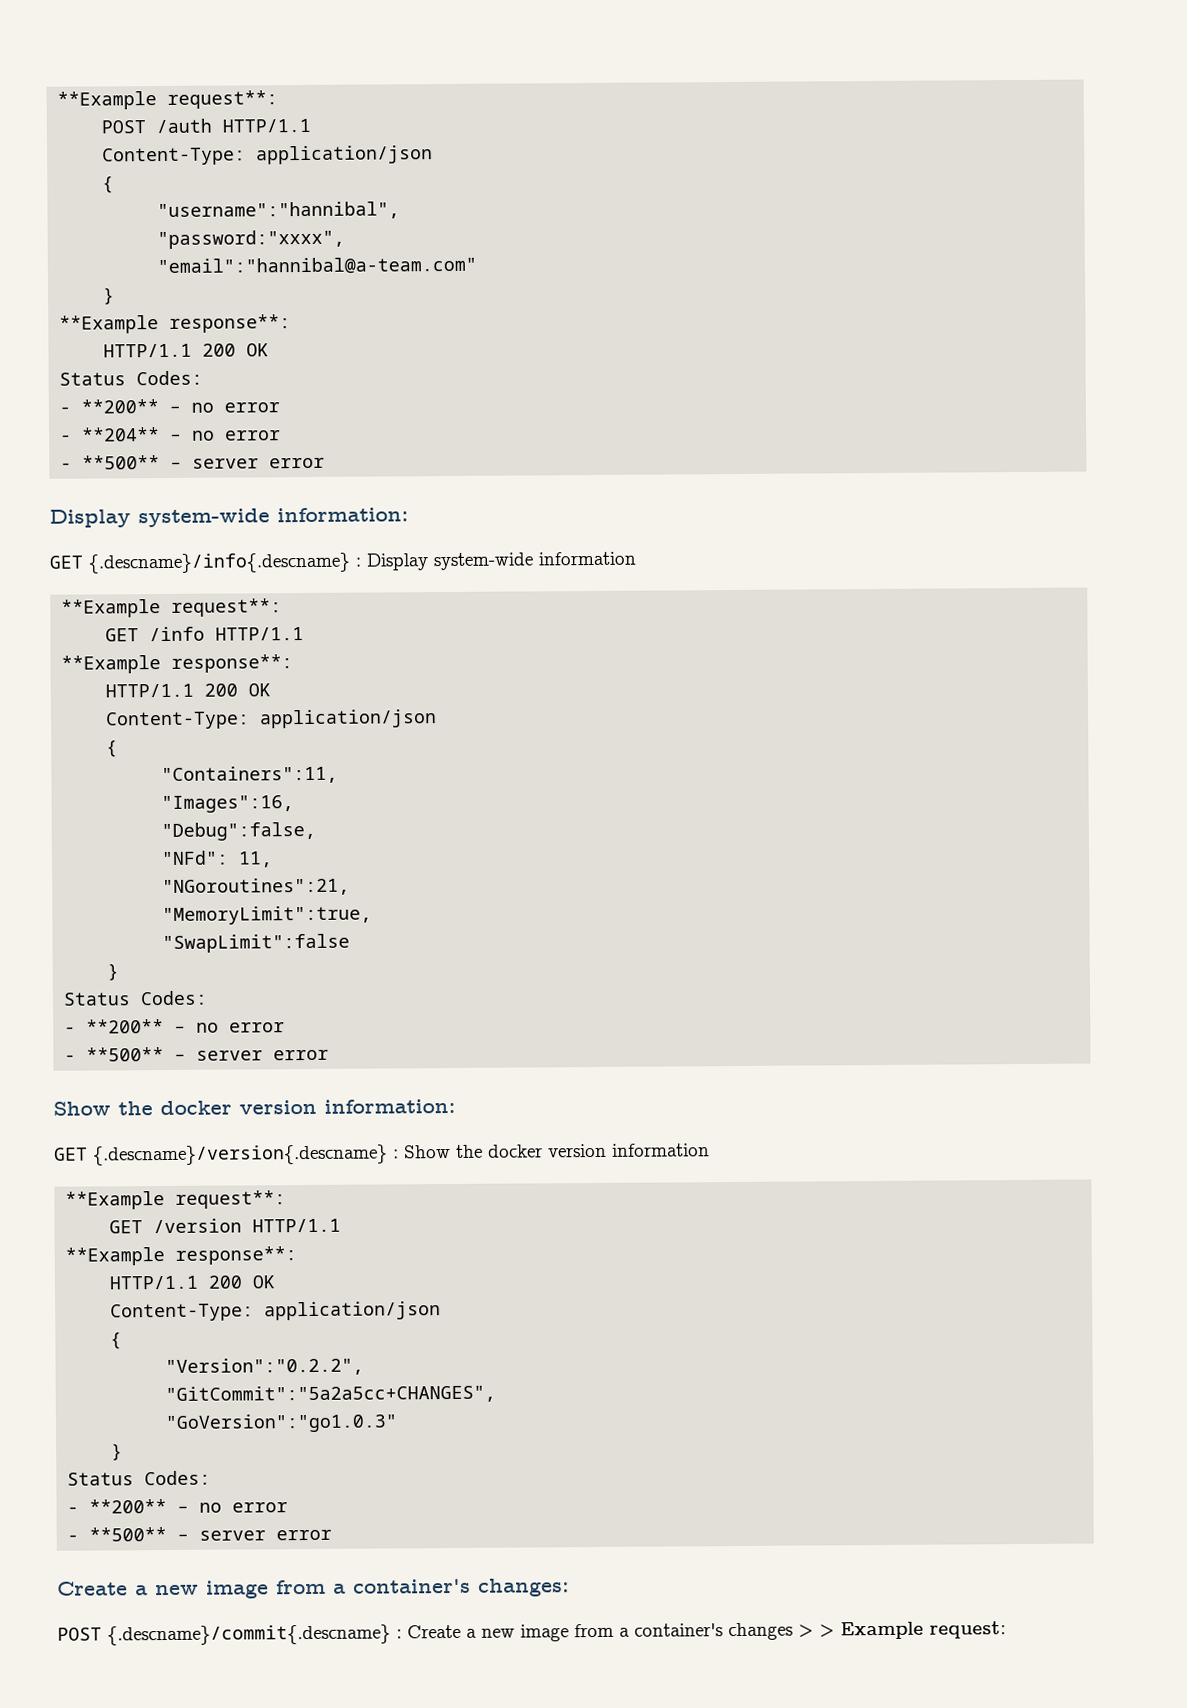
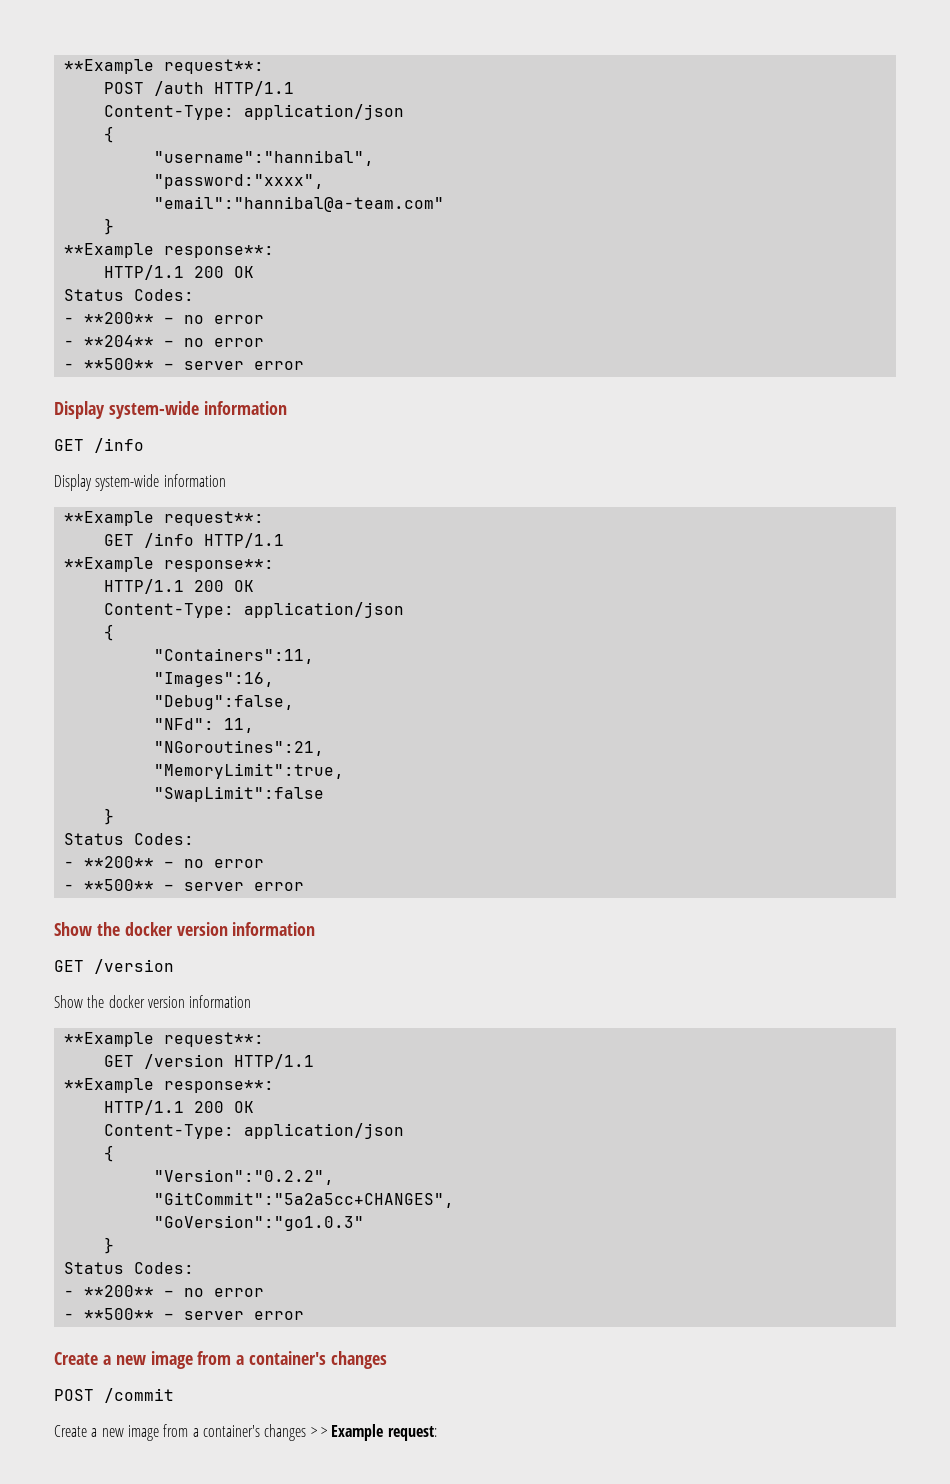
[277,507,409,523] [49,552,361,574] information: // GET {.descname}/info{.descname} : -> [203,401,287,415] [54,438,144,453] information // GET /info //
[324,1098,456,1114] [54,1144,399,1166] information: // GET {.descname}/version{.descname} : -> [232,922,316,936] [54,959,174,974] information // GET /version //
[478,1578,570,1597] [57,1624,402,1646] changes: // POST {.descname}/commit{.descname} : -> [331,1351,388,1369] [54,1388,174,1403] changes // POST /commit //

